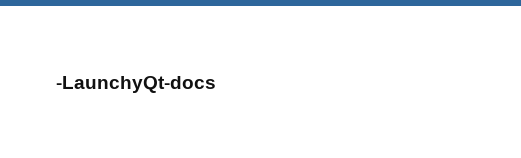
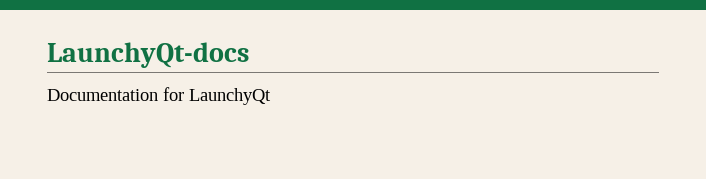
[56,76,216,93] -LaunchyQt-docs -> [47,42,249,68] [47,87,271,105] LaunchyQt-docs // Documentation for LaunchyQt

